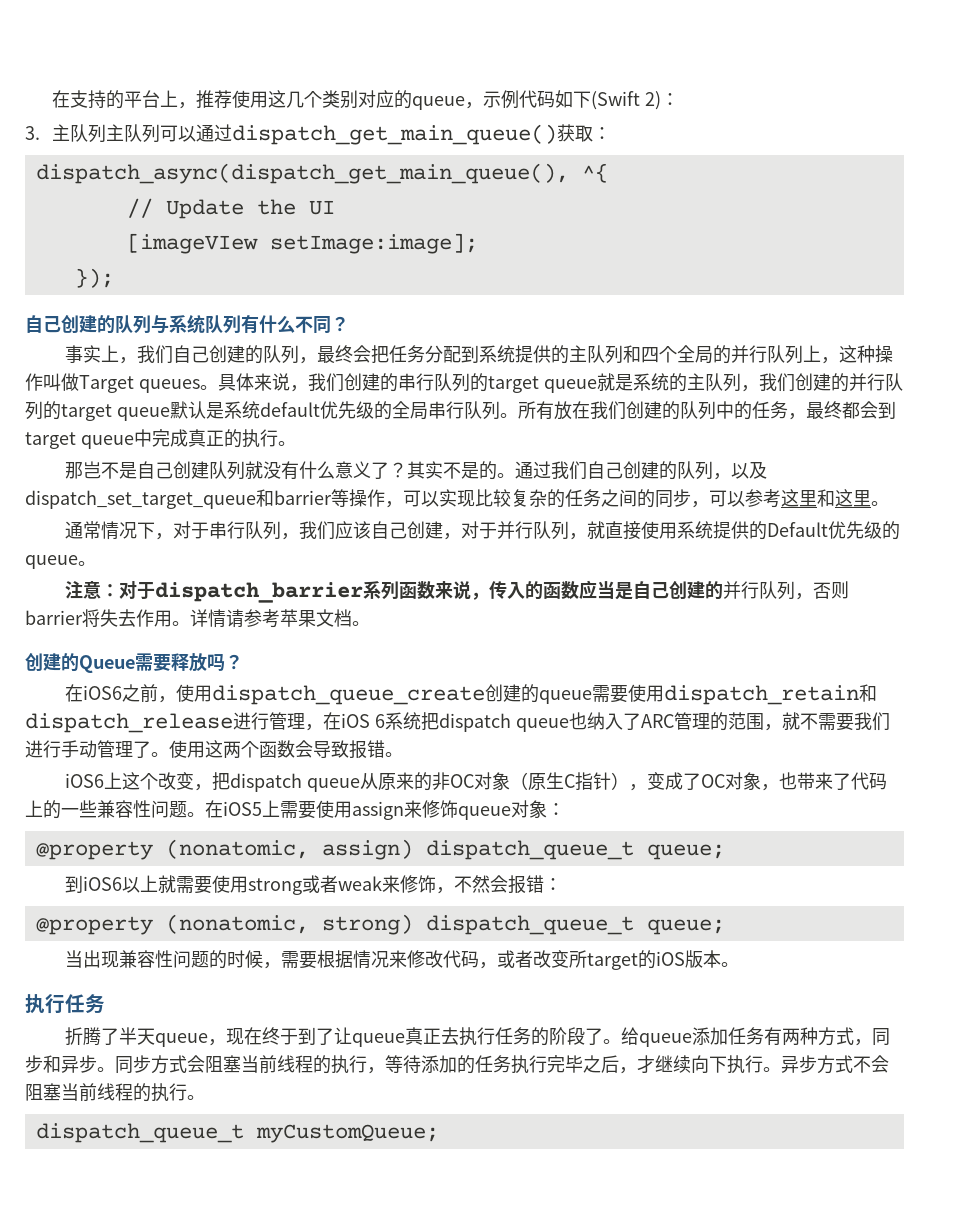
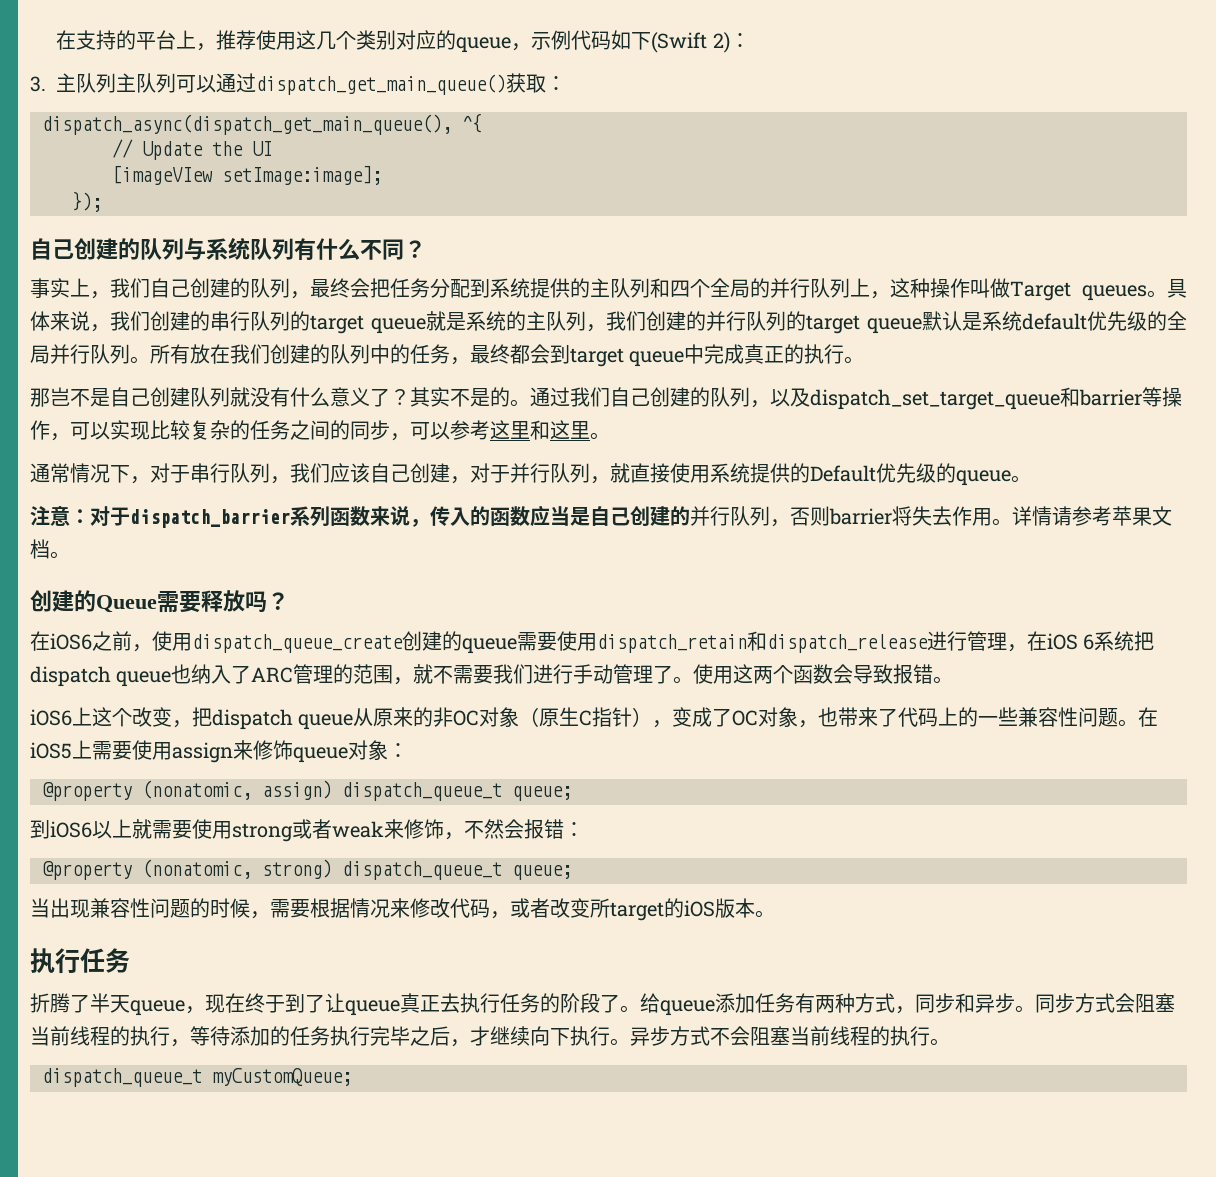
[427,401,446,419] 串 -> [50,344,70,364] 并

